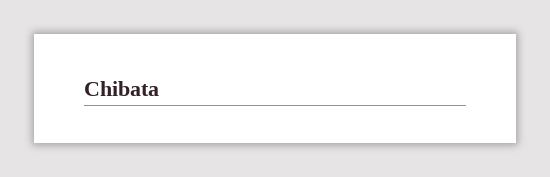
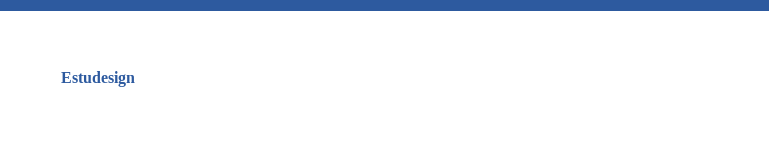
[84,81,159,96] Chibata -> [61,71,135,87] Estudesign

